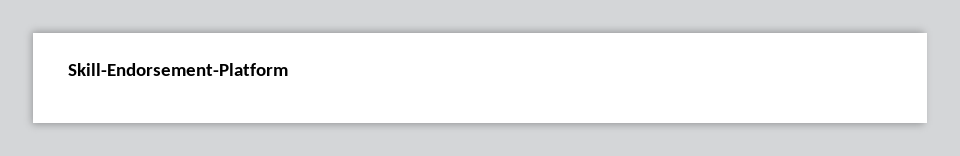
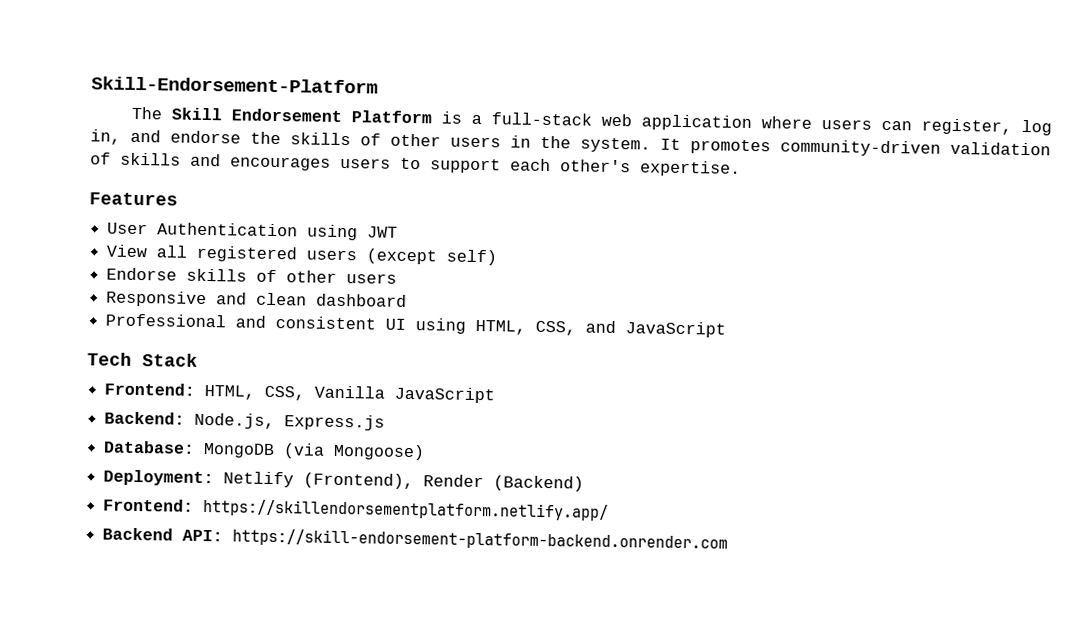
(288, 69) none -> [130,106,1052,136] [90,129,1051,157] [90,152,741,177] [89,192,178,206] [107,222,399,241] [106,244,498,266] [106,267,398,284] [106,290,408,308] [105,313,727,338] [87,352,198,367] [104,382,496,404] [104,411,386,431] [103,440,426,461] [103,469,585,492] [103,498,610,521] [102,527,729,552] // The Skill Endorsement Platform is a full-stack web application where users can register, log in, and endorse the skills of other users in the system. It promotes community-driven validation of skills and encourages users to support each other's expertise. // Features // User Authentication using JWT // View all registered users (except self) // Endorse skills of other users // Responsive and clean dashboard // Professional and consistent UI using HTML, CSS, and JavaScript // Tech Stack // Frontend: HTML, CSS, Vanilla JavaScript // Backend: Node.js, Express.js // Database: MongoDB (via Mongoose) // Deployment: Netlify (Frontend), Render (Backend) // Frontend: https://skillendorsementplatform.netlify.app/ // Backend API: https://skill-endorsement-platform-backend.onrender.com

